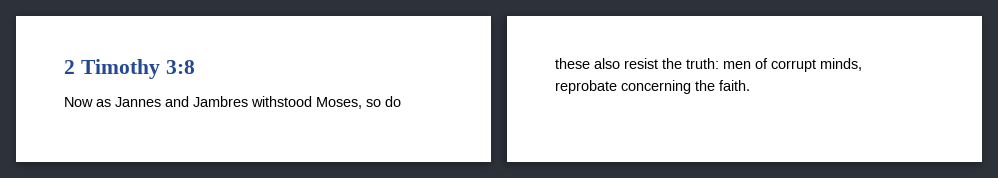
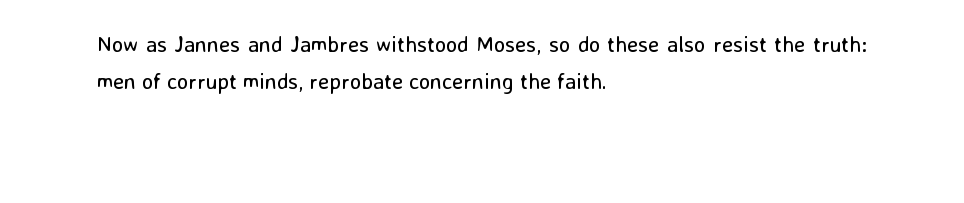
[64,59,195,79] 2 Timothy 3:8 // -> (97, 44) none

